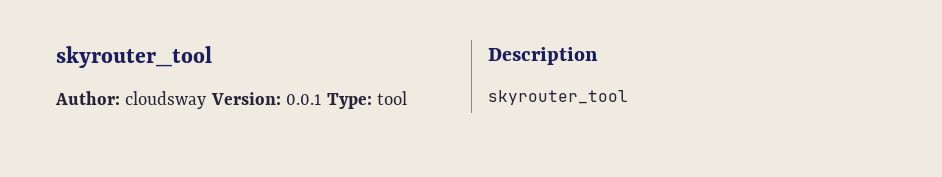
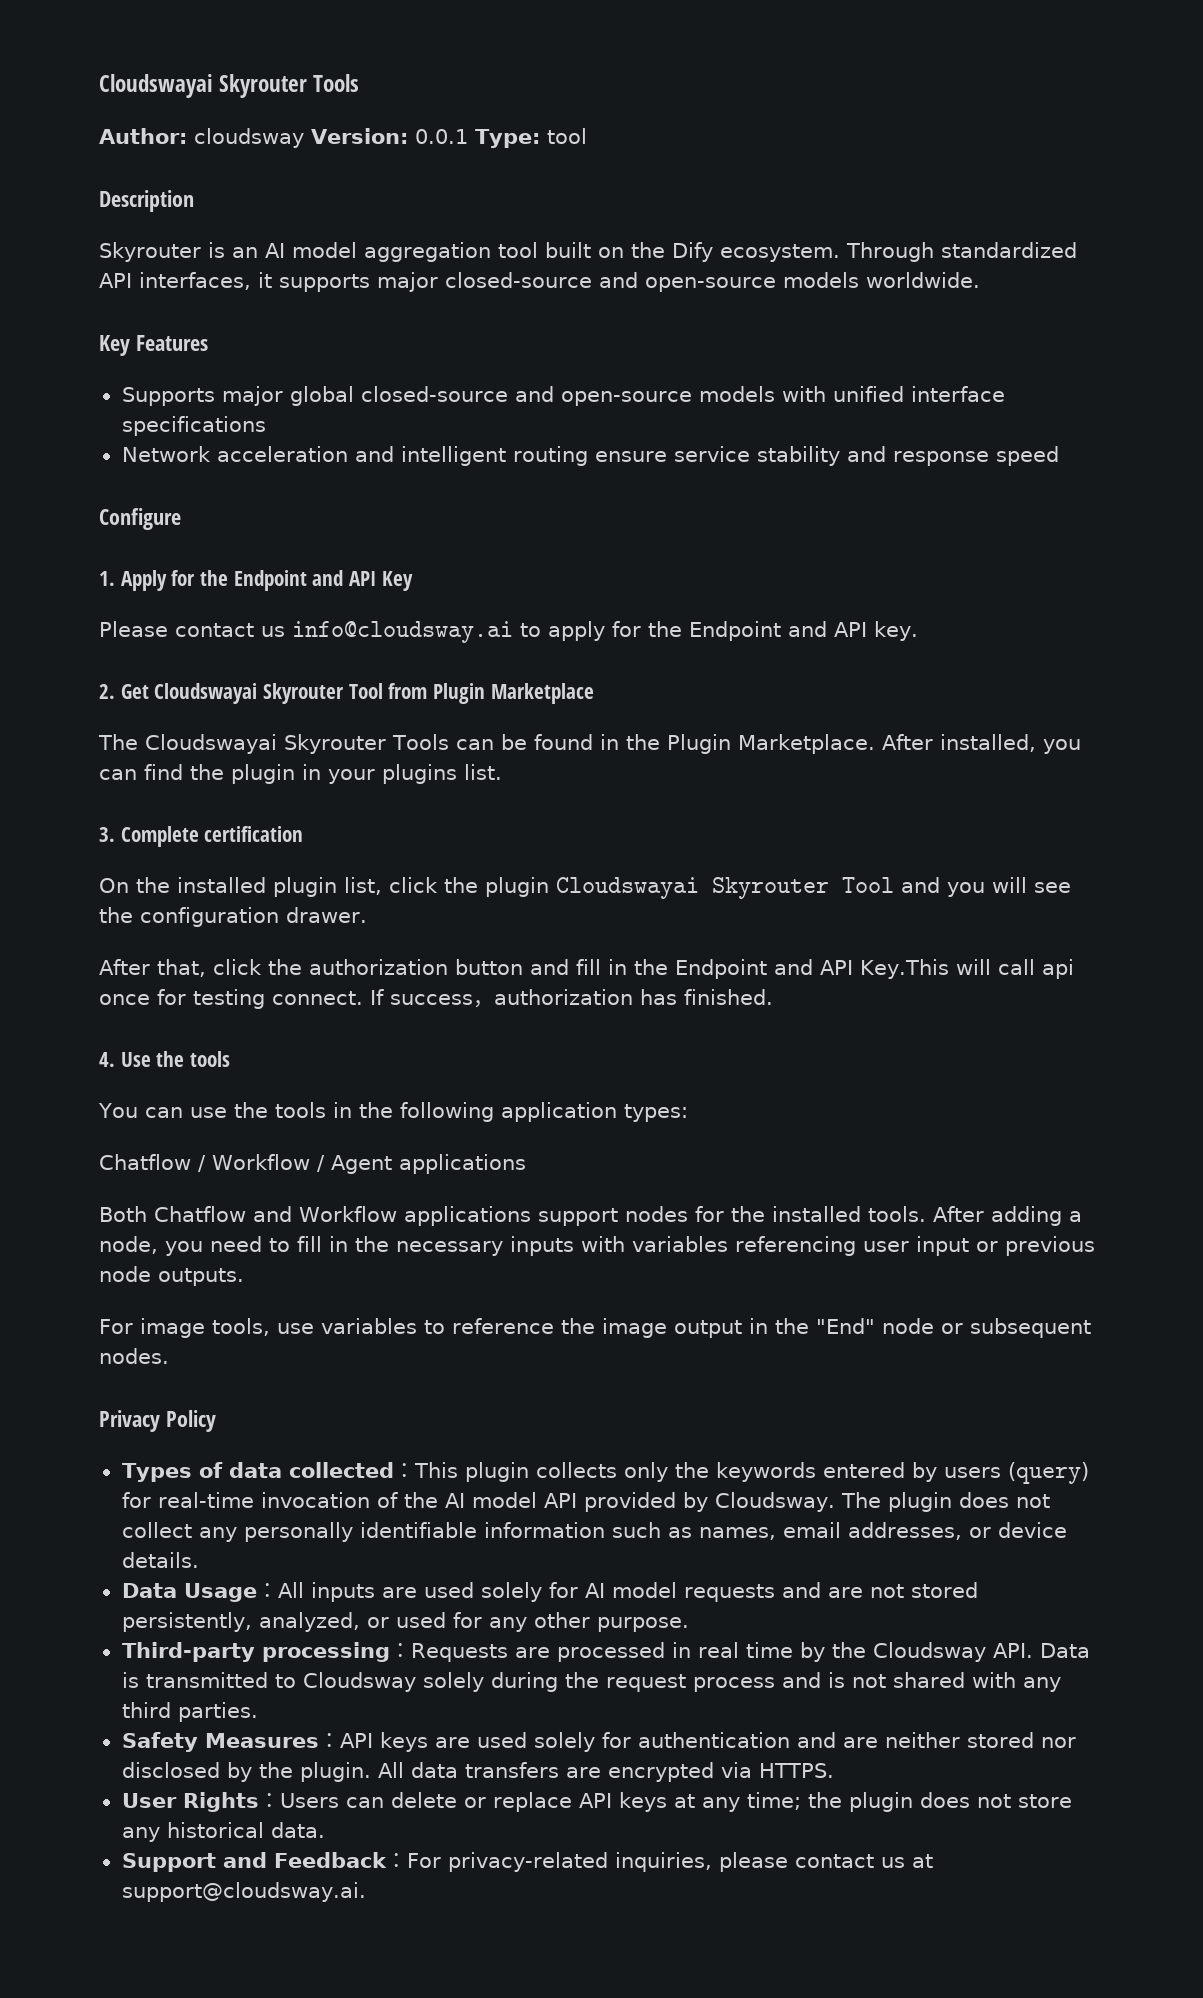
[56,46,212,68] skyrouter_tool -> [99,74,360,98] Cloudswayai Skyrouter Tools
[488,90,628,105] skyrouter_tool -> [99,242,1077,262] [99,272,980,292] [99,335,208,356] [121,386,1005,406] [121,416,266,436] [121,446,1059,466] [99,508,181,530] [99,570,413,591] [99,621,918,643] [99,683,594,704] [98,734,1081,754] [99,764,502,784] [99,826,304,847] [99,877,1071,899] [99,907,367,927] [99,959,1074,979] [99,989,773,1009] [99,1051,231,1067] [98,1102,688,1122] [99,1154,526,1174] [99,1206,1082,1226] [99,1236,1095,1256] [99,1266,244,1286] [99,1318,1091,1338] [99,1348,169,1364] [99,1410,216,1432] [121,1462,1089,1484] [121,1492,1050,1512] [121,1522,1067,1542] [121,1552,199,1568] [121,1582,978,1602] [121,1612,689,1632] [121,1642,1090,1662] [121,1672,1061,1692] [121,1702,258,1722] [121,1732,1076,1752] [121,1762,834,1782] [121,1792,1072,1812] [121,1822,325,1842] [121,1852,933,1872] [121,1882,366,1902] Skyrouter is an AI model aggregation tool built on the Dify ecosystem. Through standardized API interfaces, it supports major closed-source and open-source models worldwide. // Key Features // Supports major global closed-source and open-source models with unified interface specifications // Network acceleration and intelligent routing ensure service stability and response speed // Configure // 1. Apply for the Endpoint and API Key // Please contact us info@cloudsway.ai to apply for the Endpoint and API key. // 2. Get Cloudswayai Skyrouter Tool from Plugin Marketplace // The Cloudswayai Skyrouter Tools can be found in the Plugin Marketplace. After installed, you can find the plugin in your plugins list. // 3. Complete certification // On the installed plugin list, click the plugin Cloudswayai Skyrouter Tool and you will see the configuration drawer. // After that, click the authorization button and fill in the Endpoint and API Key.This will call api once for testing connect. If success，authorization has finished. // 4. Use the tools // You can use the tools in the following application types: // Chatflow / Workflow / Agent applications // Both Chatflow and Workflow applications support nodes for the installed tools. After adding a node, you need to fill in the necessary inputs with variables referencing user input or previous node outputs. // For image tools, use variables to reference the image output in the "End" node or subsequent nodes. // Privacy Policy // Types of data collected：This plugin collects only the keywords entered by users (query) for real-time invocation of the AI model API provided by Cloudsway. The plugin does not collect any personally identifiable information such as names, email addresses, or device details. // Data Usage：All inputs are used solely for AI model requests and are not stored persistently, analyzed, or used for any other purpose. // Third-party processing：Requests are processed in real time by the Cloudsway API. Data is transmitted to Cloudsway solely during the request process and is not shared with any third parties. // Safety Measures：API keys are used solely for authentication and are neither stored nor disclosed by the plugin. All data transfers are encrypted via HTTPS. // User Rights：Users can delete or replace API keys at any time; the plugin does not store any historical data. // Support and Feedback：For privacy-related inquiries, please contact us at support@cloudsway.ai.

